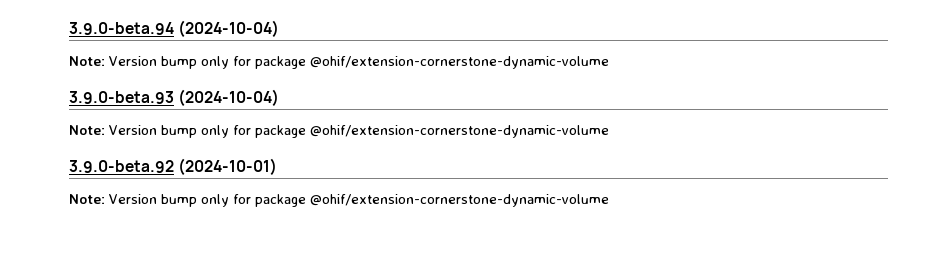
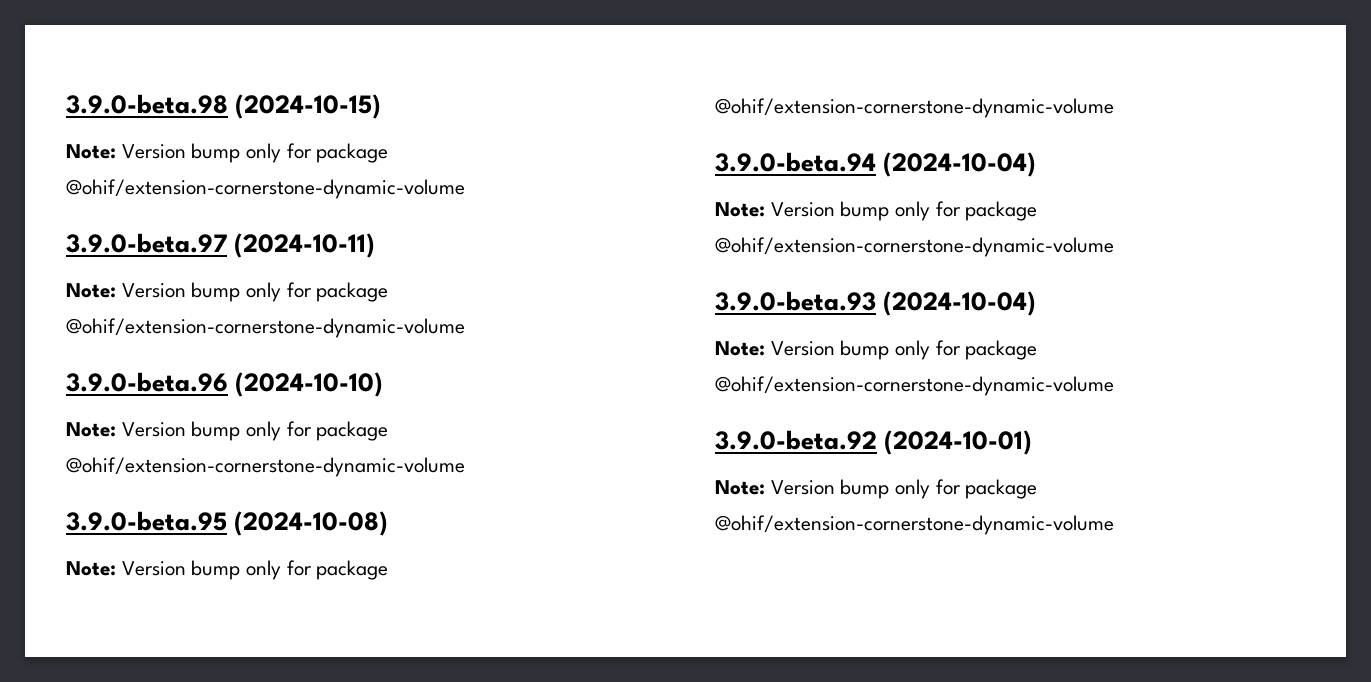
(69, 28) none -> [66,94,382,119] [66,143,389,163] [66,179,465,199] [66,233,376,258] [66,282,389,302] [66,318,465,338] [66,372,384,397] [66,421,389,441] [66,457,465,477] [66,511,389,536] [66,560,389,580] [715,98,1114,118] 3.9.0-beta.98 (2024-10-15) // Note: Version bump only for package @ohif/extension-cornerstone-dynamic-volume // 3.9.0-beta.97 (2024-10-11) // Note: Version bump only for package @ohif/extension-cornerstone-dynamic-volume // 3.9.0-beta.96 (2024-10-10) // Note: Version bump only for package @ohif/extension-cornerstone-dynamic-volume // 3.9.0-beta.95 (2024-10-08) // Note: Version bump only for package @ohif/extension-cornerstone-dynamic-volume //

